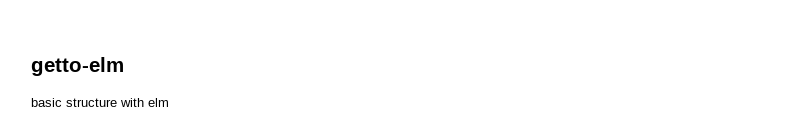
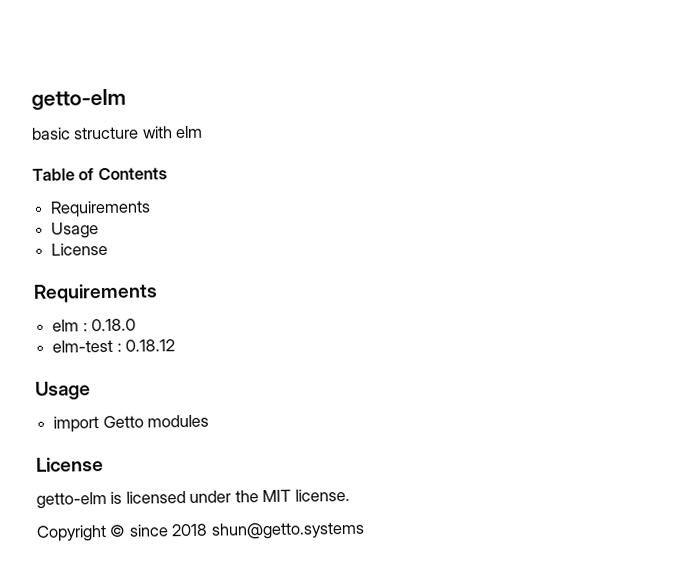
(169, 102) none -> [32,167,167,181] [50,200,152,218] [51,222,100,239] [51,242,109,256] [33,283,158,303] [52,318,137,332] [52,339,176,353] [35,381,91,400] [53,414,210,433] [36,457,104,472] [36,488,350,509] [36,521,365,542] // Table of Contents // Requirements // Usage // License // Requirements // elm : 0.18.0 // elm-test : 0.18.12 // Usage // import Getto modules // License // getto-elm is licensed under the MIT license. // Copyright © since 2018 shun@getto.systems

